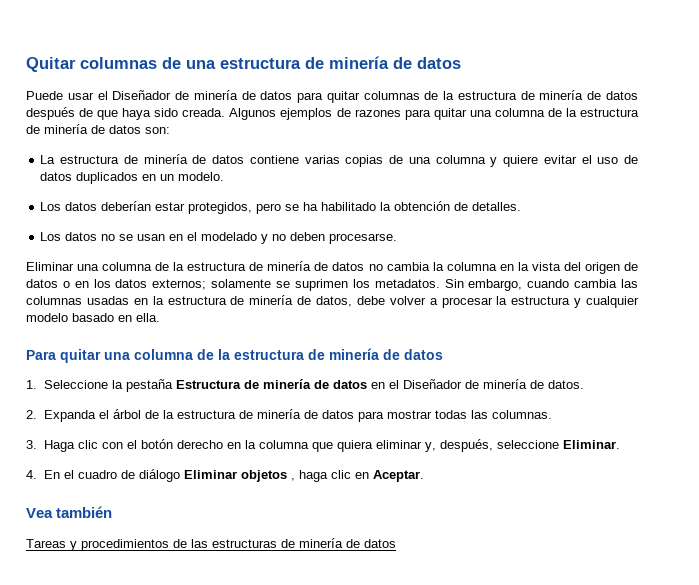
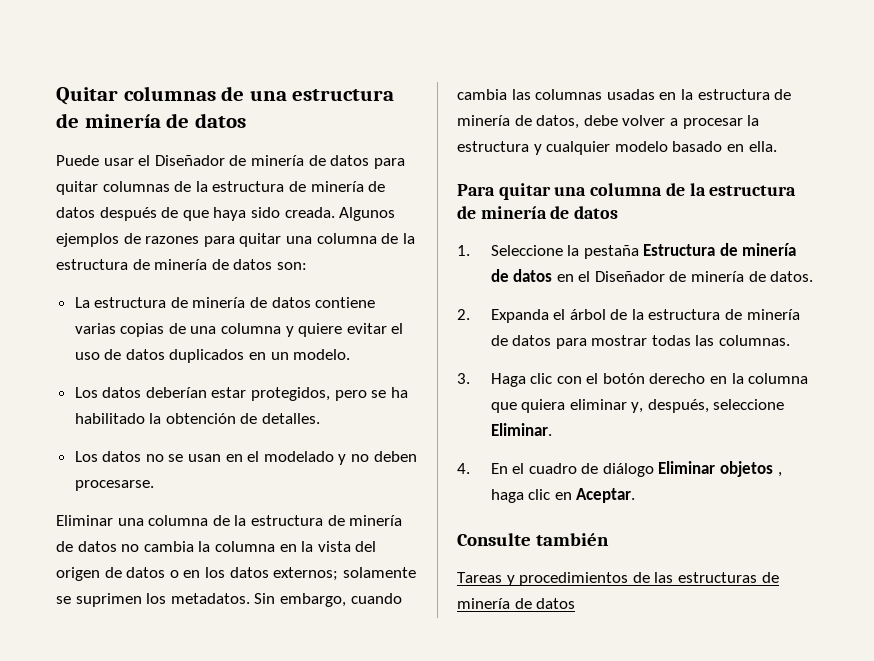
[26,508,53,518] Vea -> [457,533,531,546] Consulte

